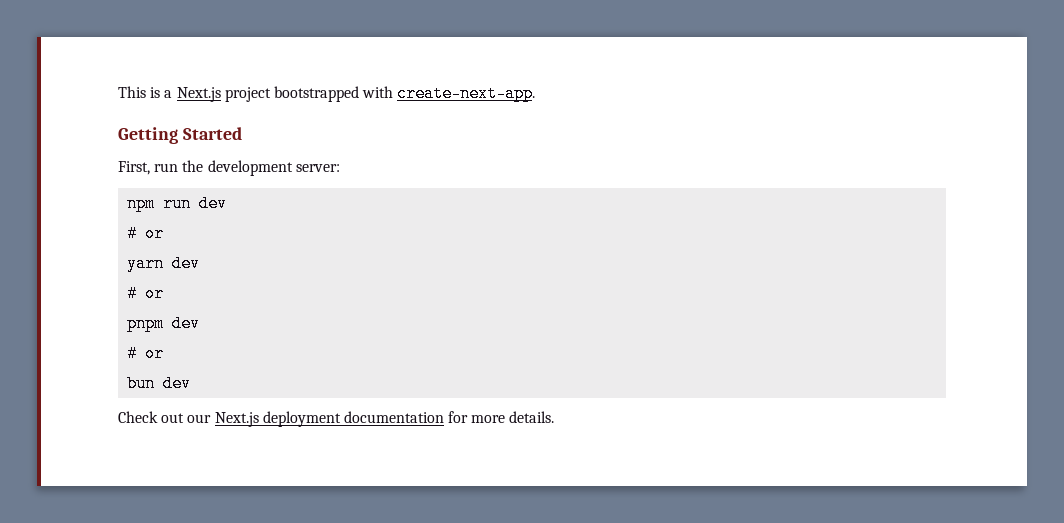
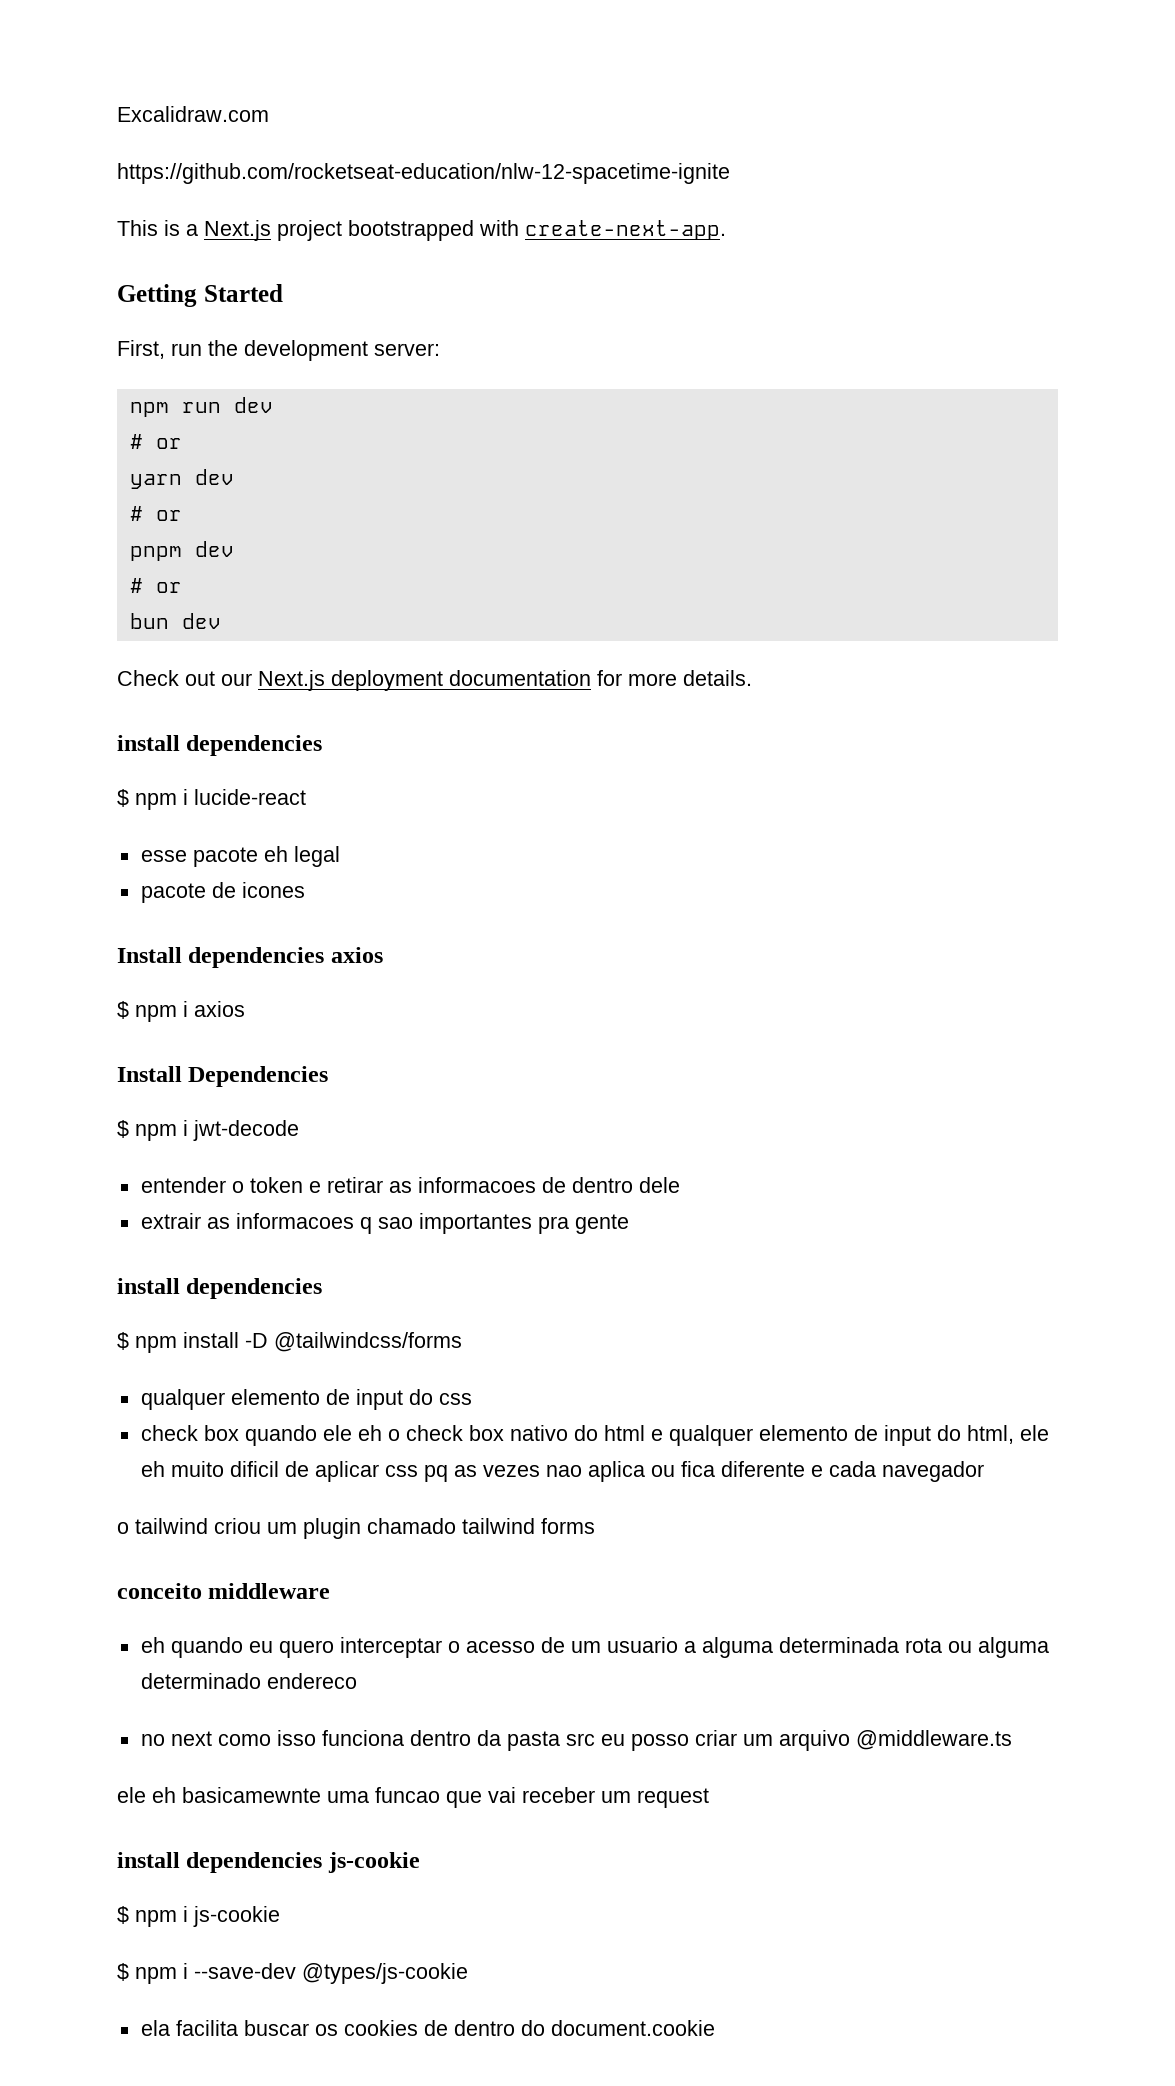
(118, 92) none -> [117,106,269,122] [117,163,730,184] Excalidraw.com // https://github.com/rocketseat-education/nlw-12-spacetime-ignite //
(555, 417) none -> [117,735,323,756] [117,789,306,810] [140,846,340,867] [140,882,305,903] [117,947,383,968] [117,1001,245,1022] [117,1066,329,1087] [117,1120,299,1141] [140,1177,680,1193] [140,1213,629,1234] [117,1278,323,1299] [117,1332,462,1353] [140,1389,472,1410] [140,1425,1049,1446] [140,1461,984,1482] [117,1518,595,1539] [117,1583,331,1599] [140,1637,1049,1658] [140,1673,357,1689] [140,1730,1012,1751] [117,1787,709,1808] [117,1852,420,1873] [117,1906,280,1927] [117,1963,468,1984] [140,2020,715,2036] // install dependencies // $ npm i lucide-react // esse pacote eh legal // pacote de icones // Install dependencies axios // $ npm i axios // Install Dependencies // $ npm i jwt-decode // entender o token e retirar as informacoes de dentro dele // extrair as informacoes q sao importantes pra gente // install dependencies // $ npm install -D @tailwindcss/forms // qualquer elemento de input do css // check box quando ele eh o check box nativo do html e qualquer elemento de input do html, ele eh muito dificil de aplicar css pq as vezes nao aplica ou fica diferente e cada navegador // o tailwind criou um plugin chamado tailwind forms // conceito middleware // eh quando eu quero interceptar o acesso de um usuario a alguma determinada rota ou alguma determinado endereco // no next como isso funciona dentro da pasta src eu posso criar um arquivo @middleware.ts // ele eh basicamewnte uma funcao que vai receber um request // install dependencies js-cookie // $ npm i js-cookie // $ npm i --save-dev @types/js-cookie // ela facilita buscar os cookies de dentro do document.cookie

